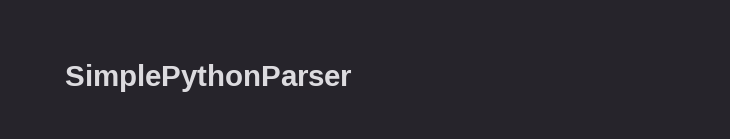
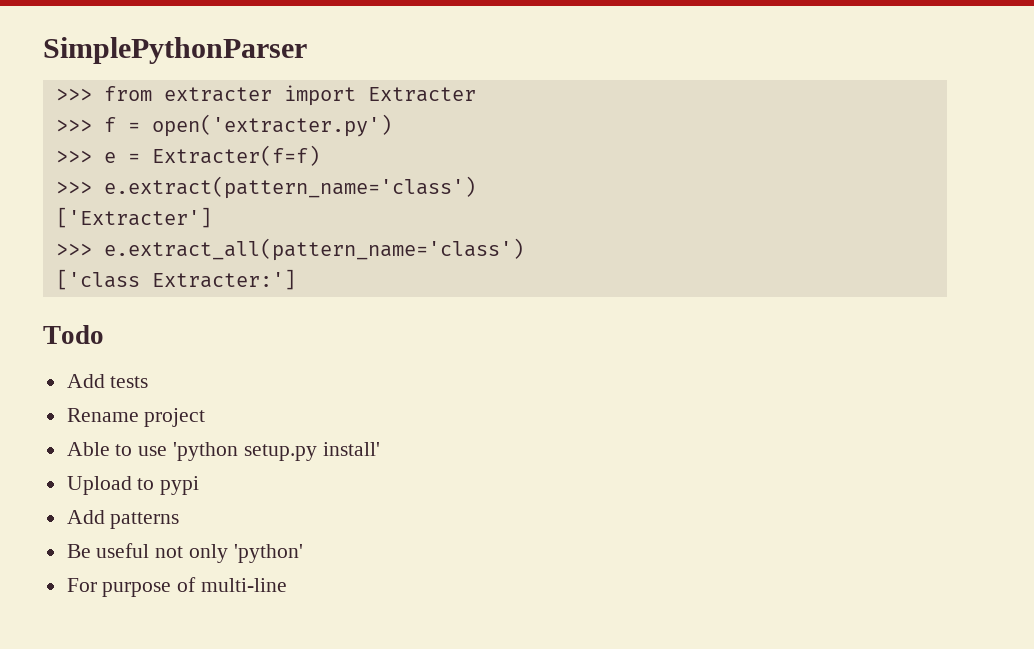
(352, 78) none -> [55,85,476,106] [55,114,392,137] [55,145,320,166] [55,176,476,199] [55,207,212,228] [55,238,524,261] [55,269,296,290] [43,325,104,344] [66,374,149,388] [66,408,206,427] [66,442,380,461] [66,476,200,495] [66,510,180,529] [66,543,303,563] [66,577,288,597] // >>> from extracter import Extracter // >>> f = open('extracter.py') // >>> e = Extracter(f=f) // >>> e.extract(pattern_name='class') // ['Extracter'] // >>> e.extract_all(pattern_name='class') // ['class Extracter:'] // Todo // Add tests // Rename project // Able to use 'python setup.py install' // Upload to pypi // Add patterns // Be useful not only 'python' // For purpose of multi-line

